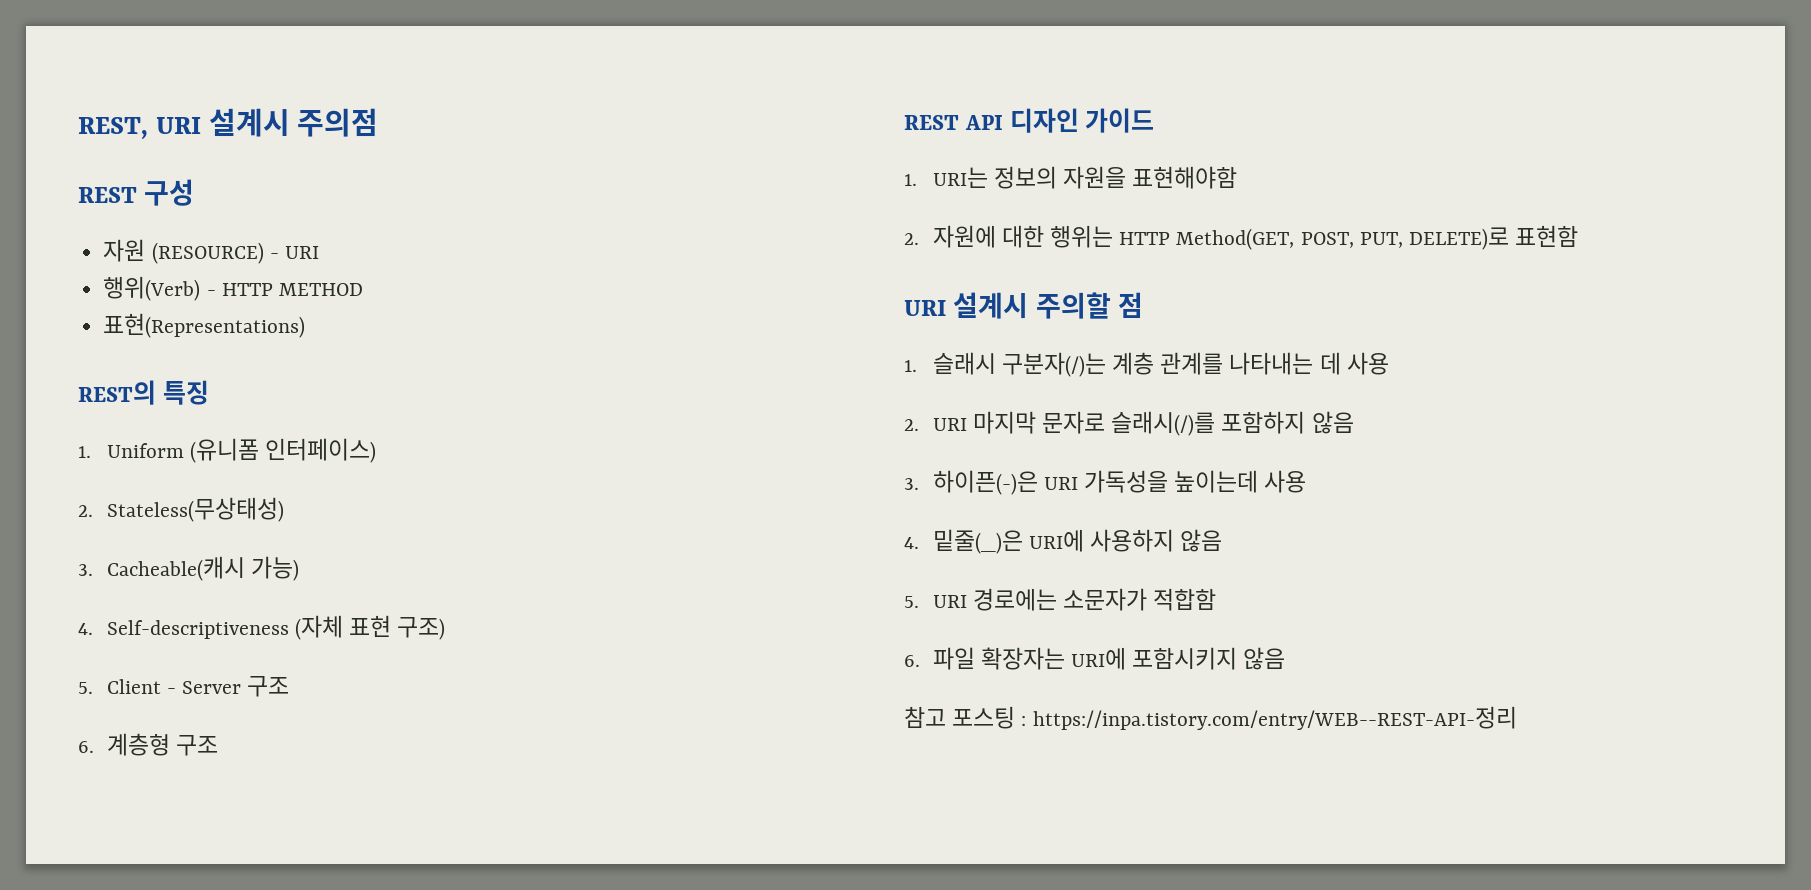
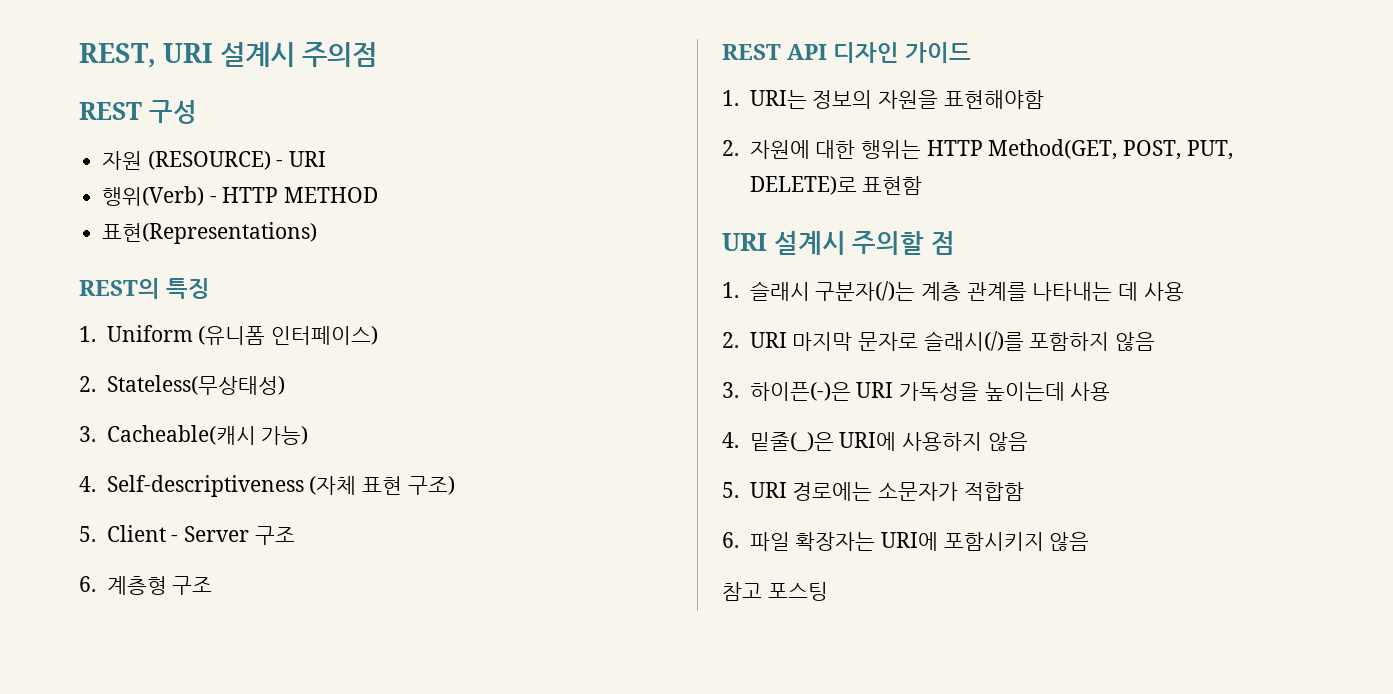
[1021,706,1517,730] : https://inpa.tistory.com/entry/WEB--REST-API-정리 -> (828, 591) none

